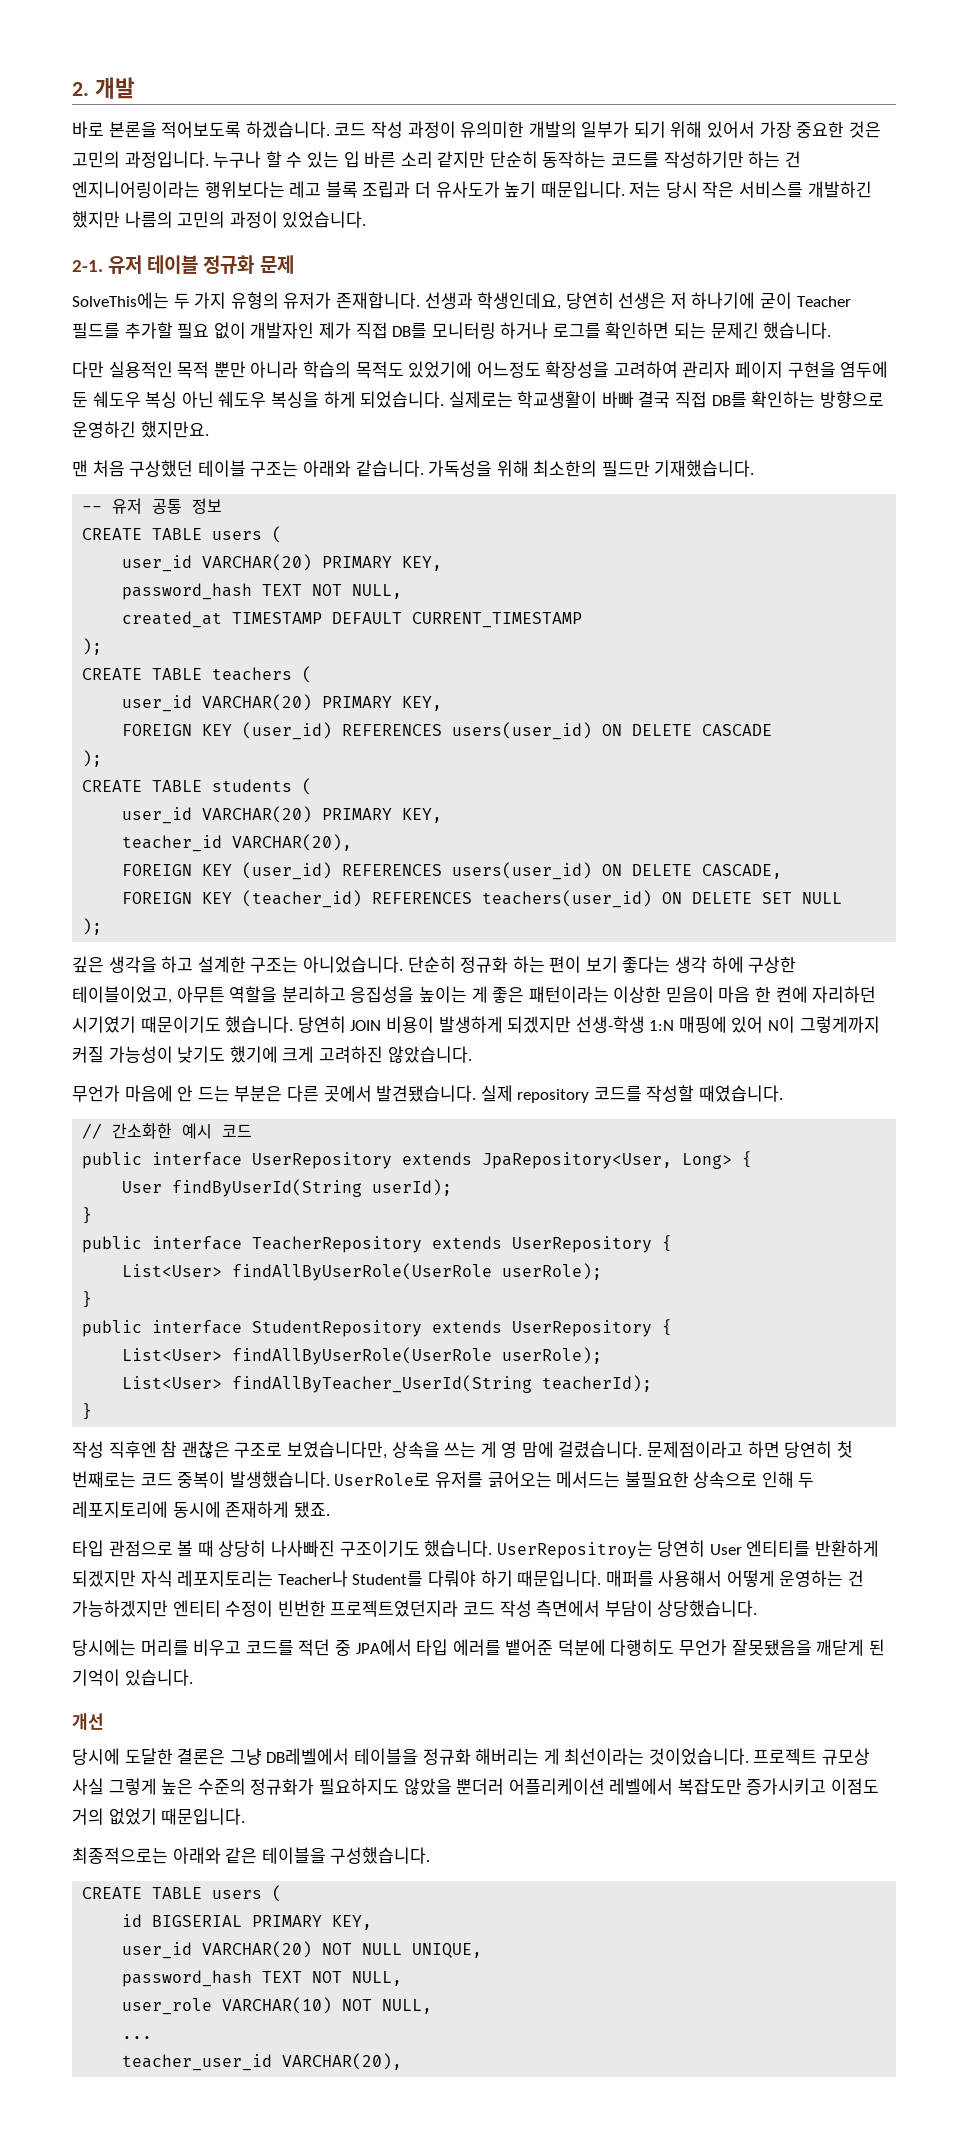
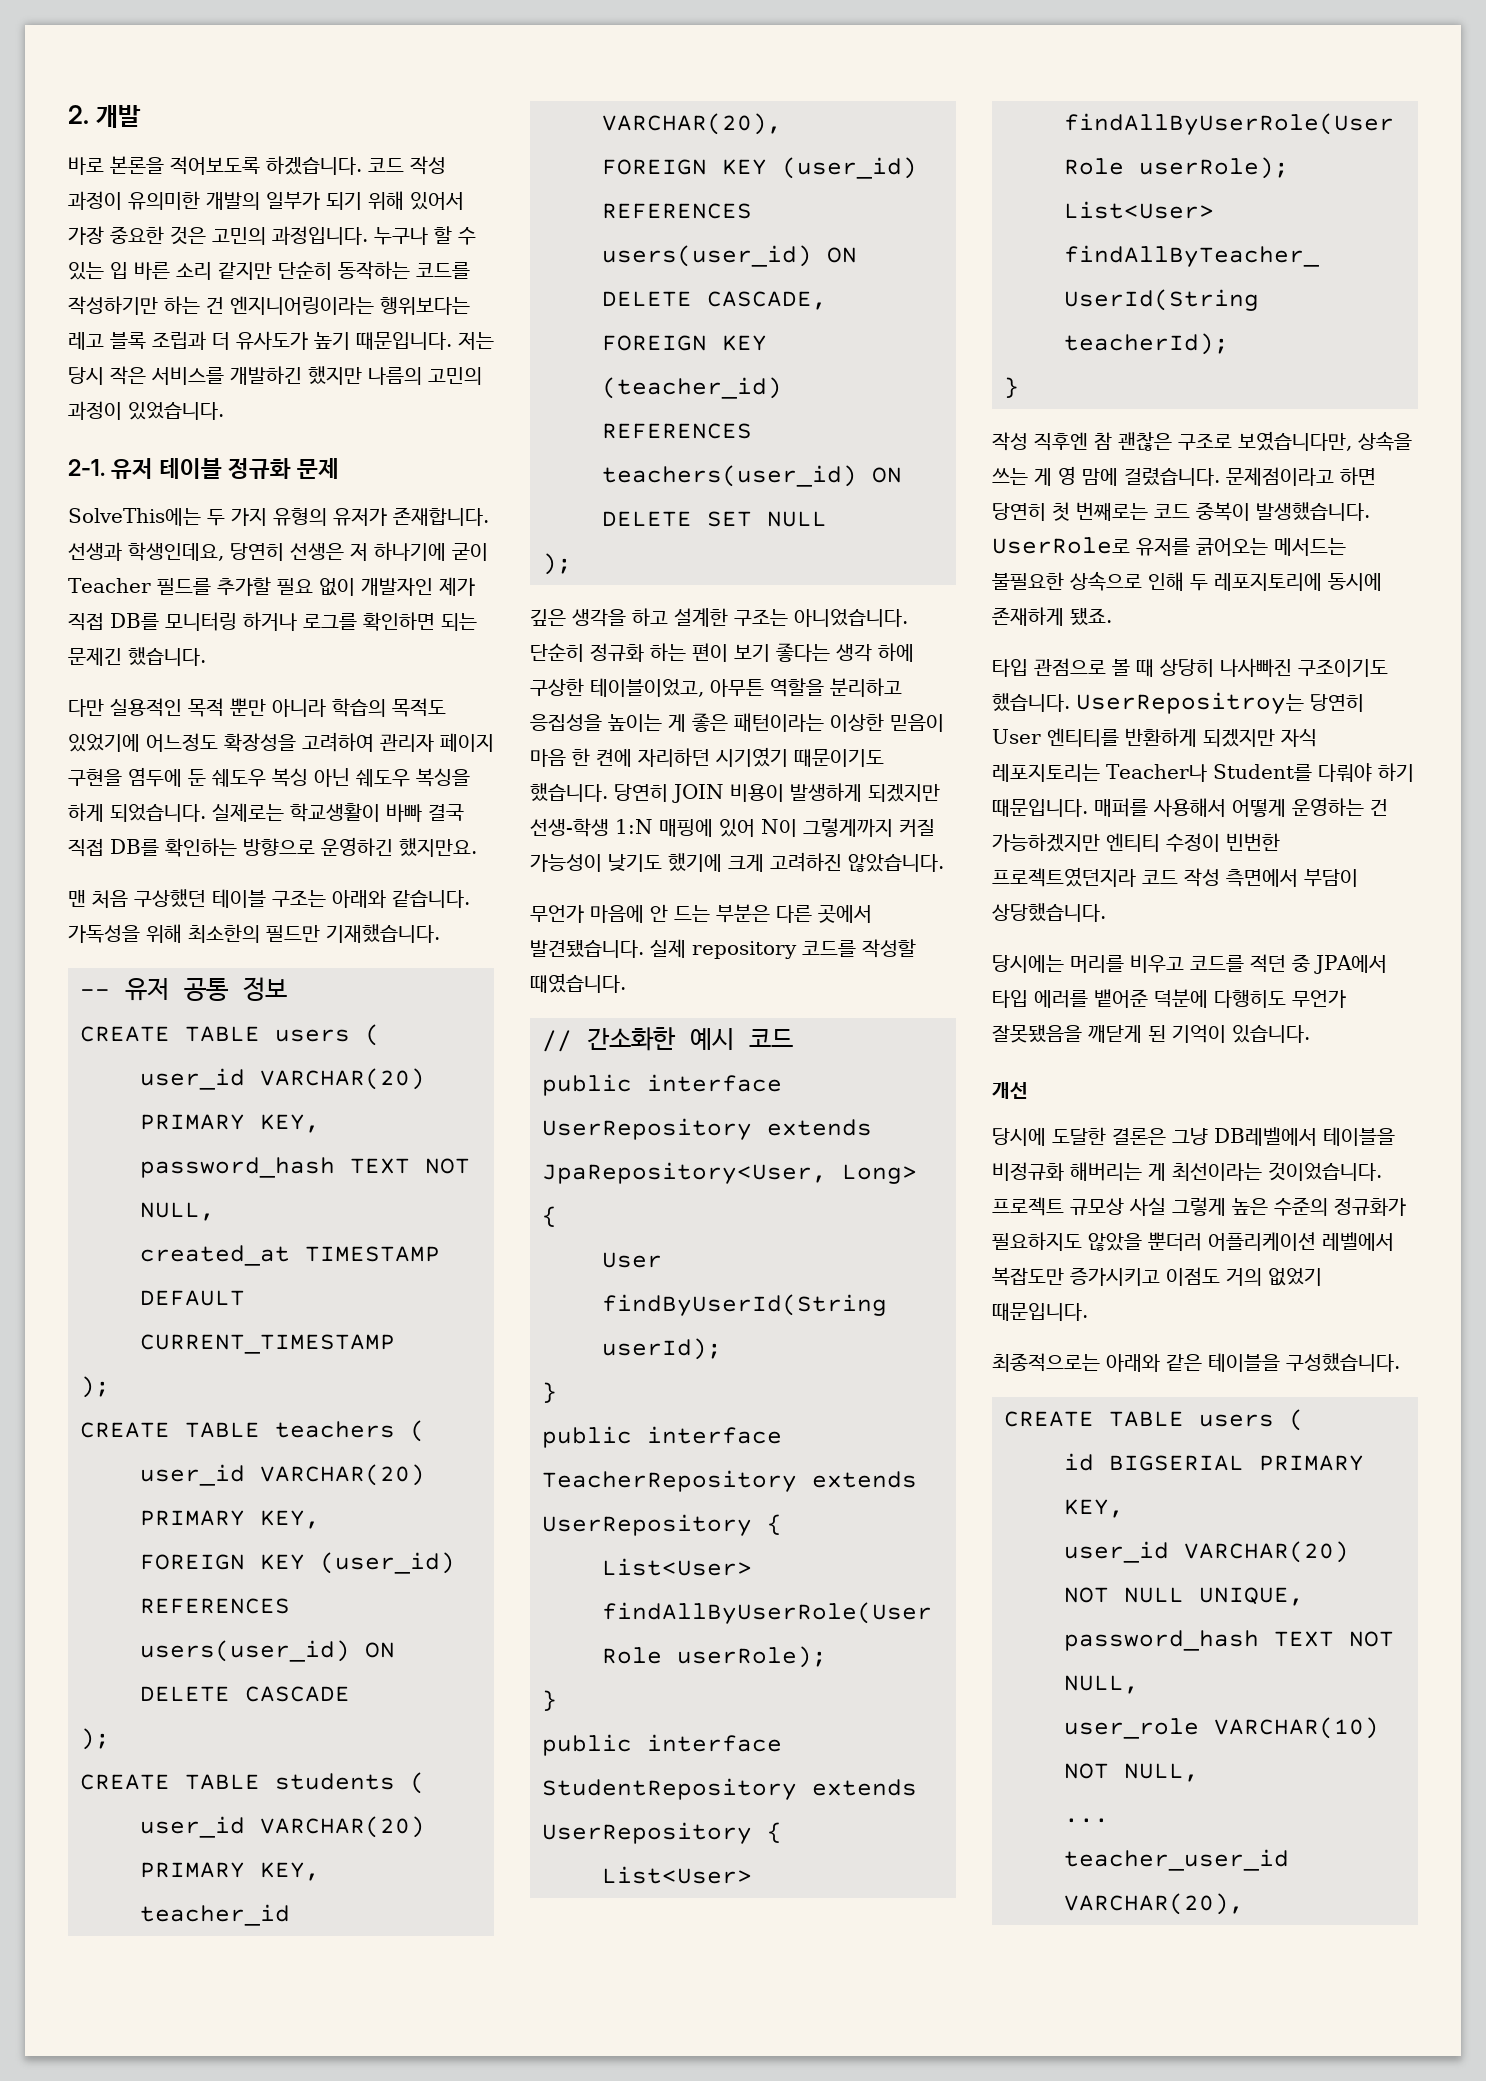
[422,1748,471,1765] 정규화 -> [992,1162,1064,1181] 비정규화

